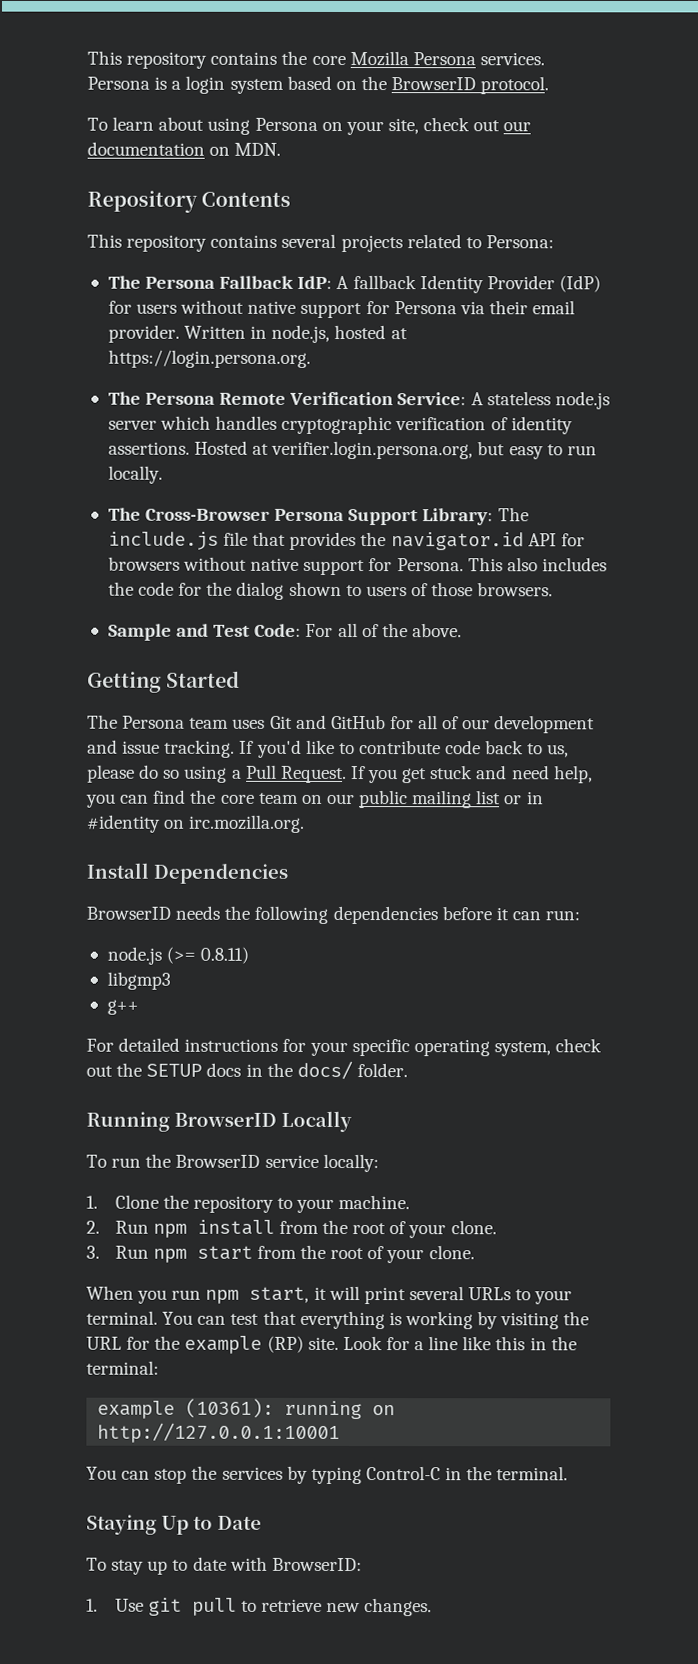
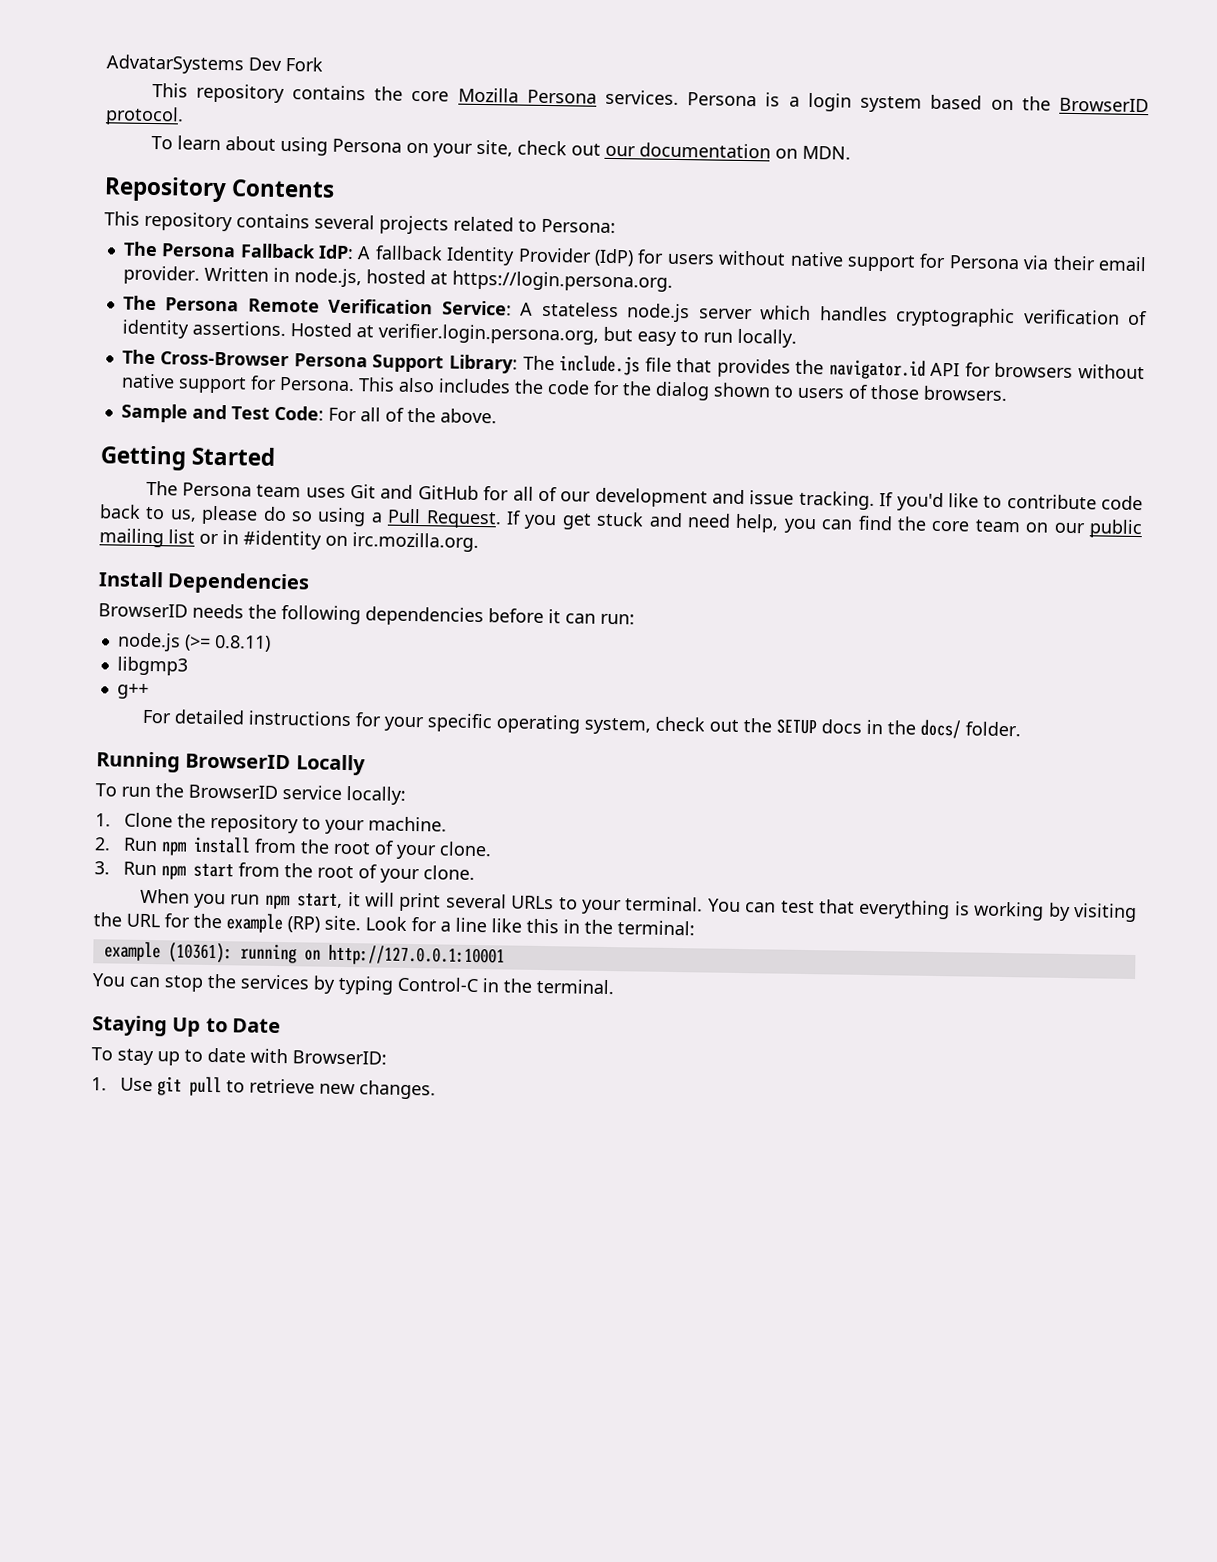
(87, 57) none -> [106,54,323,75] AdvatarSystems Dev Fork //

